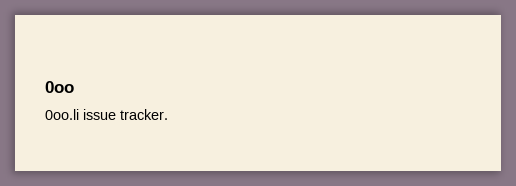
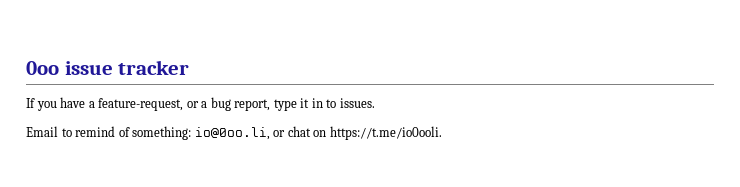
[45,109,168,120] // 0oo.li issue tracker. -> [64,60,190,75] [26,97,375,111] [26,126,442,140] issue tracker // If you have a feature-request, or a bug report, type it in to issues. // Email to remind of something: io@0oo.li, or chat on https://t.me/io0ooli.

